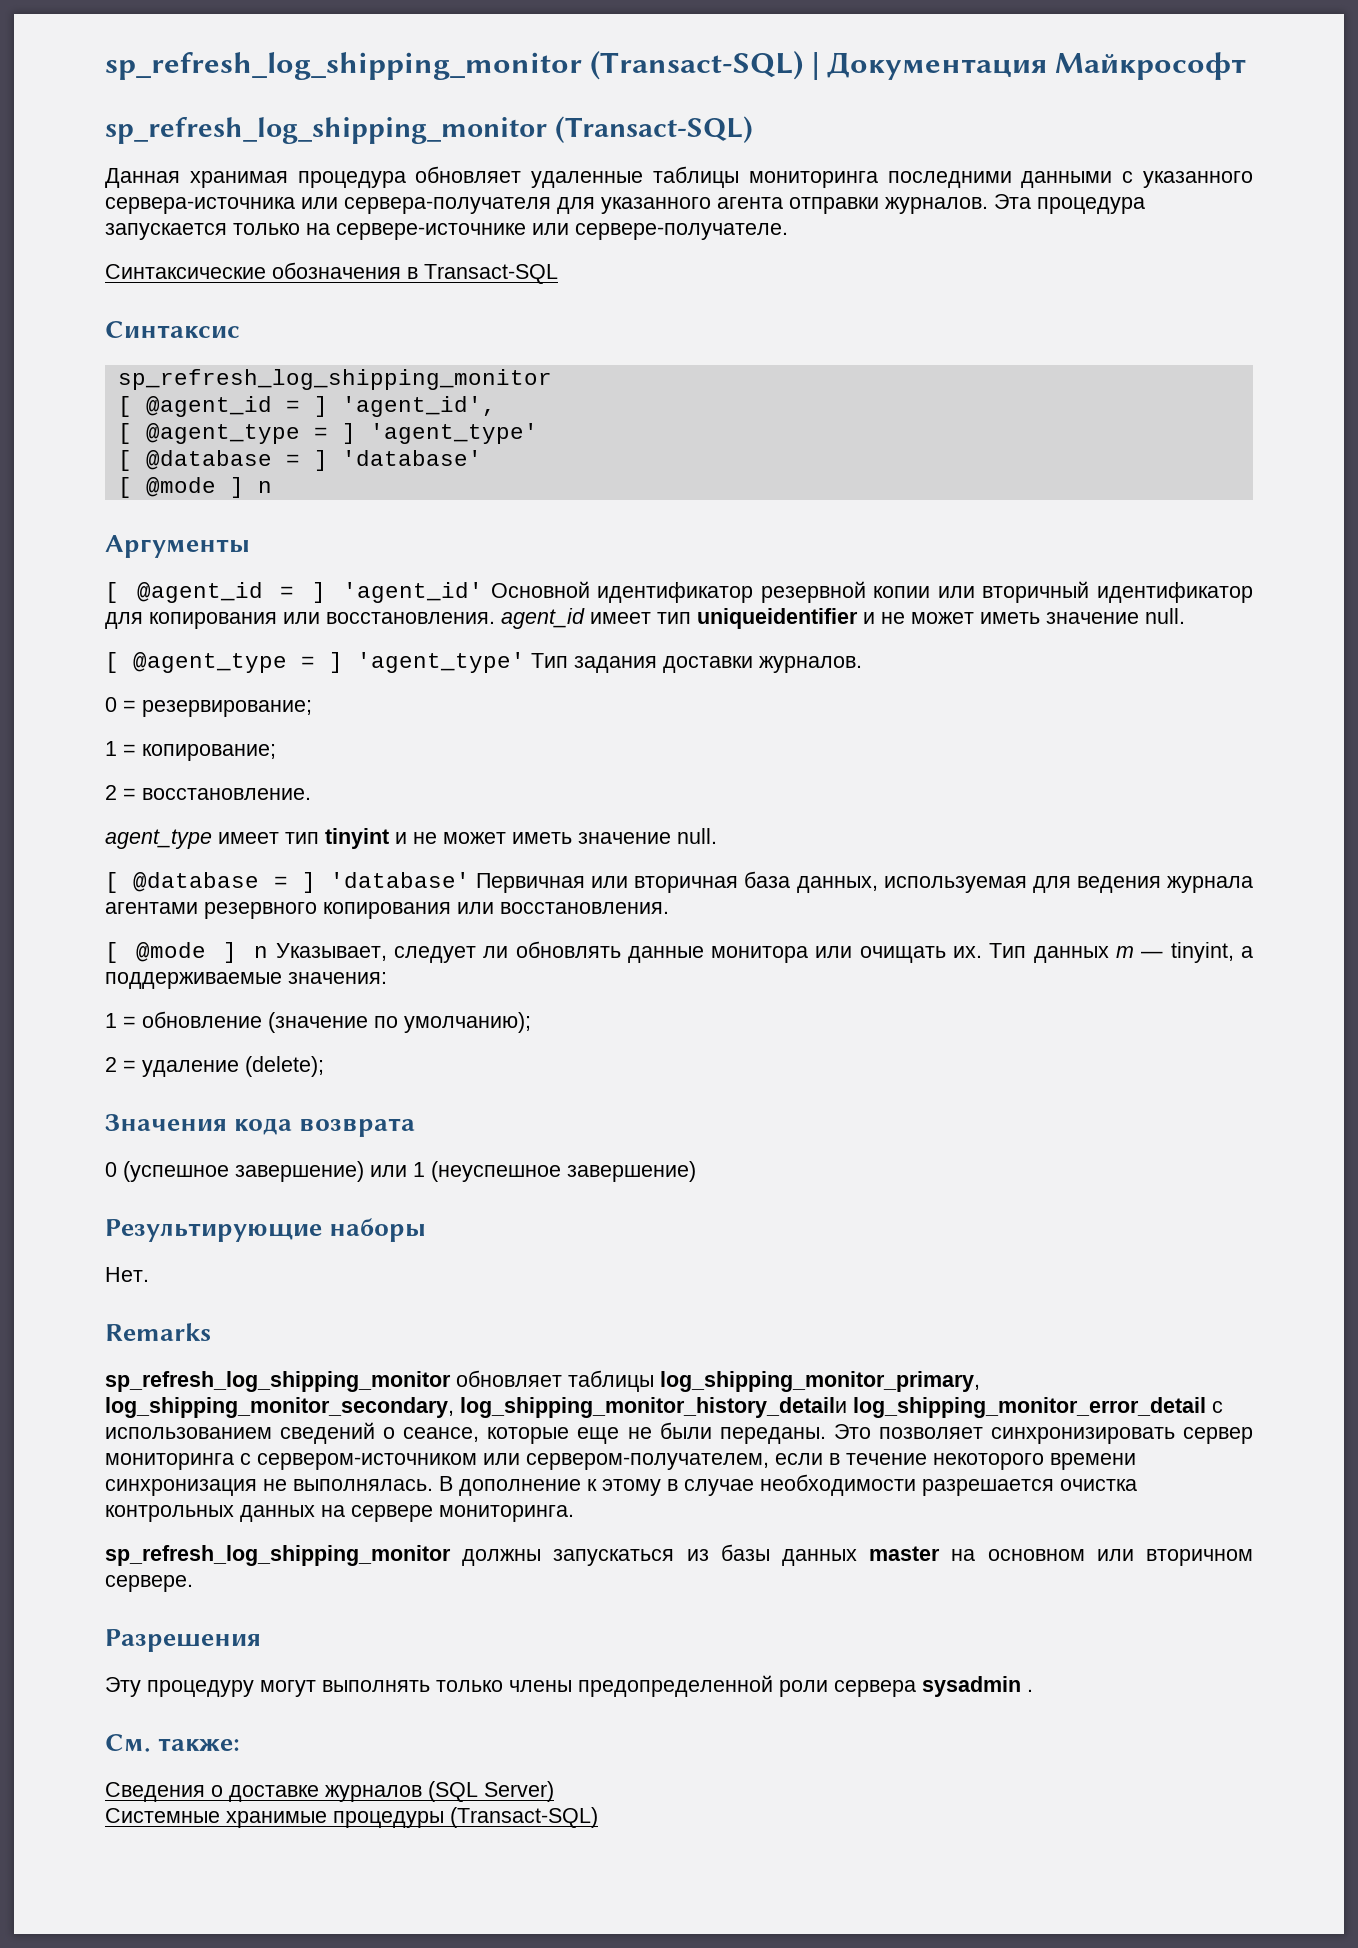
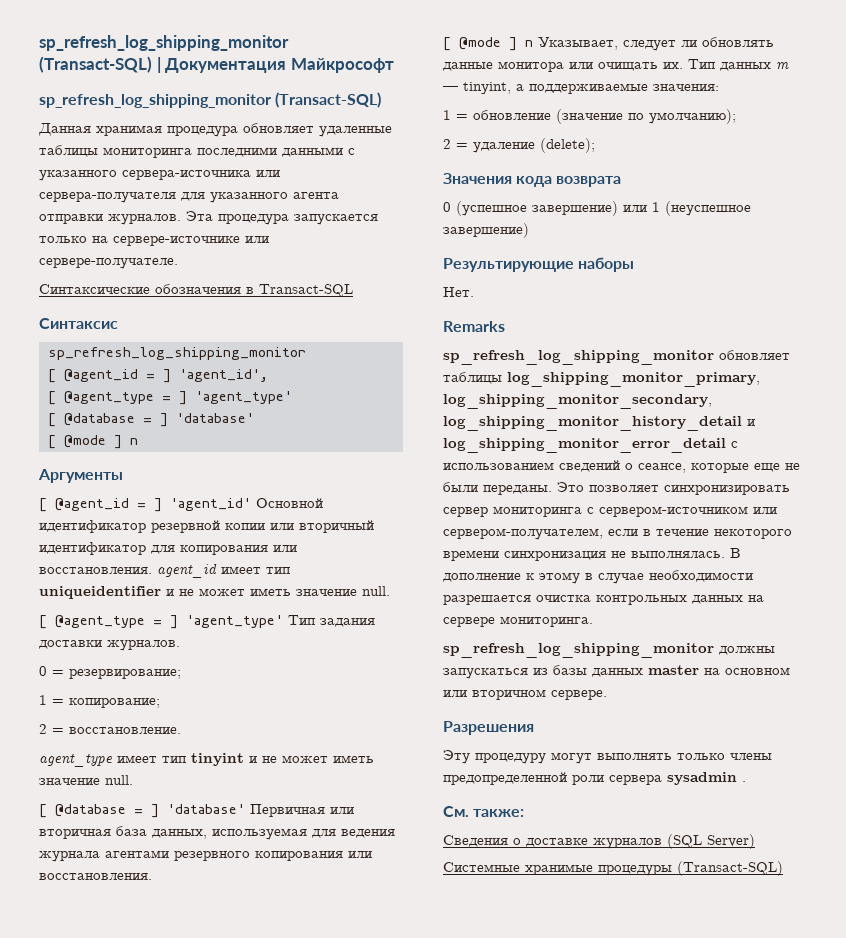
[460,1397,847,1418] log_shipping_monitor_history_detailи -> [443,416,755,431] log_shipping_monitor_history_detail и

